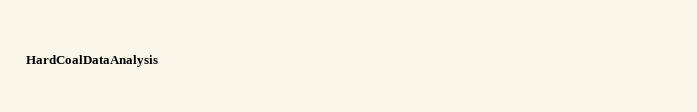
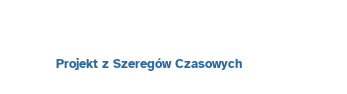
[26,55,158,67] HardCoalDataAnalysis -> [56,57,242,71] Projekt z Szeregów Czasowych

